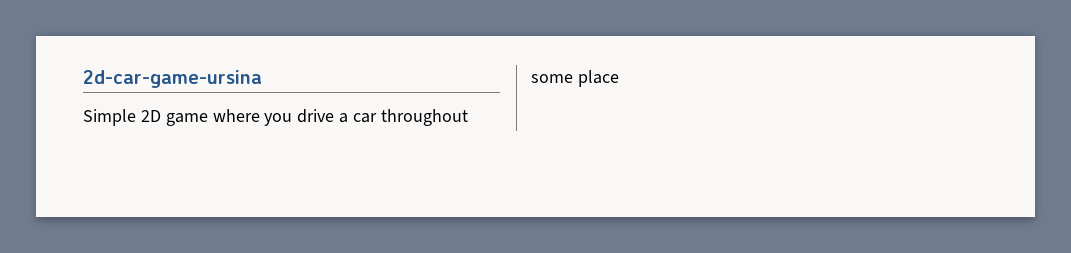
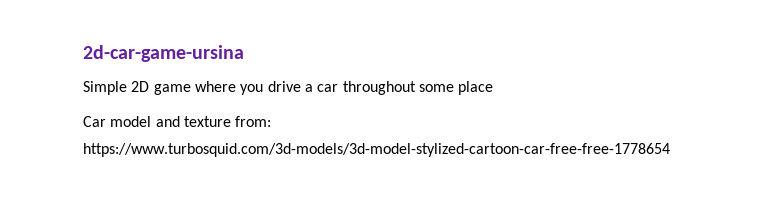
(619, 78) none -> [83,116,272,127] [83,143,670,157] // Car model and texture from: https://www.turbosquid.com/3d-models/3d-model-stylized-cartoon-car-free-free-1778654

